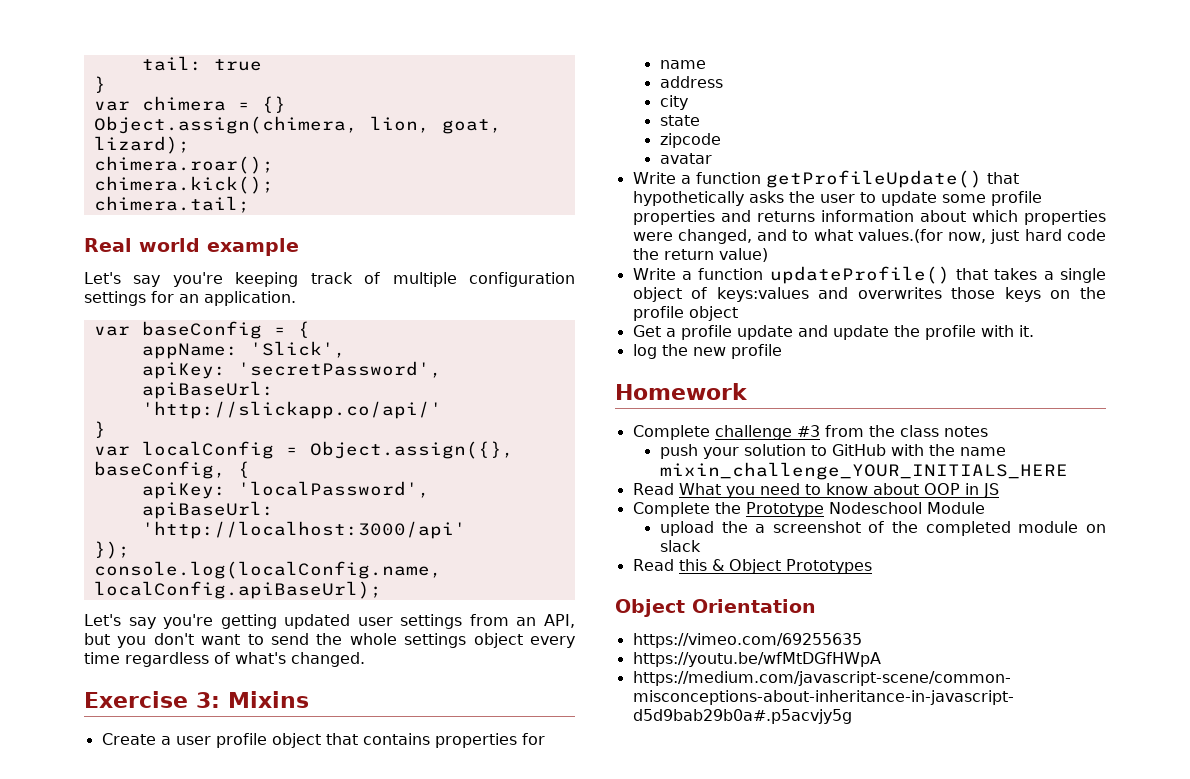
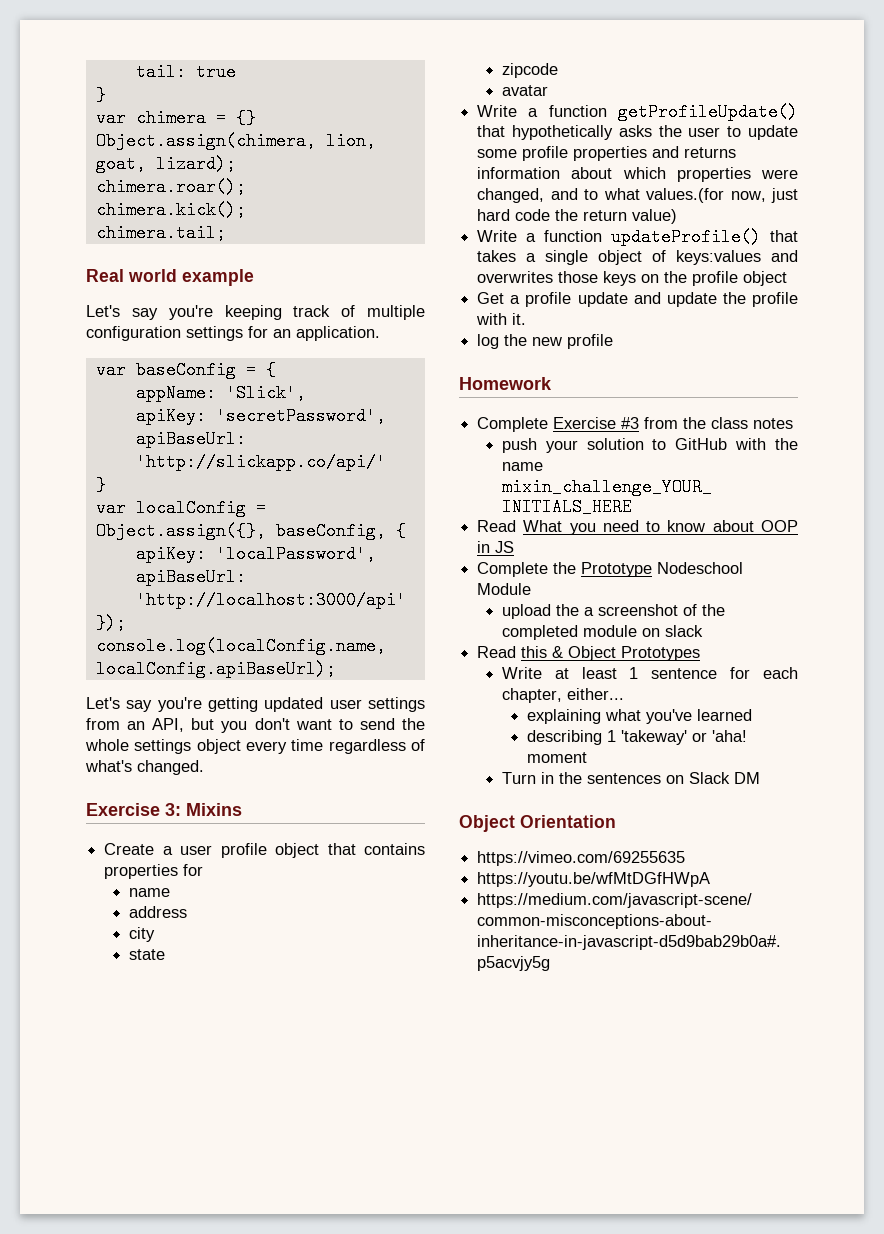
[714,425,792,440] challenge -> [553,417,617,429] Exercise
(872, 566) none -> [501,667,798,679] [501,688,624,703] [526,709,752,724] [526,730,747,745] [526,752,587,763] [501,772,760,784] // Write at least 1 sentence for each chapter, either... // explaining what you've learned // describing 1 'takeway' or 'aha! moment // Turn in the sentences on Slack DM

